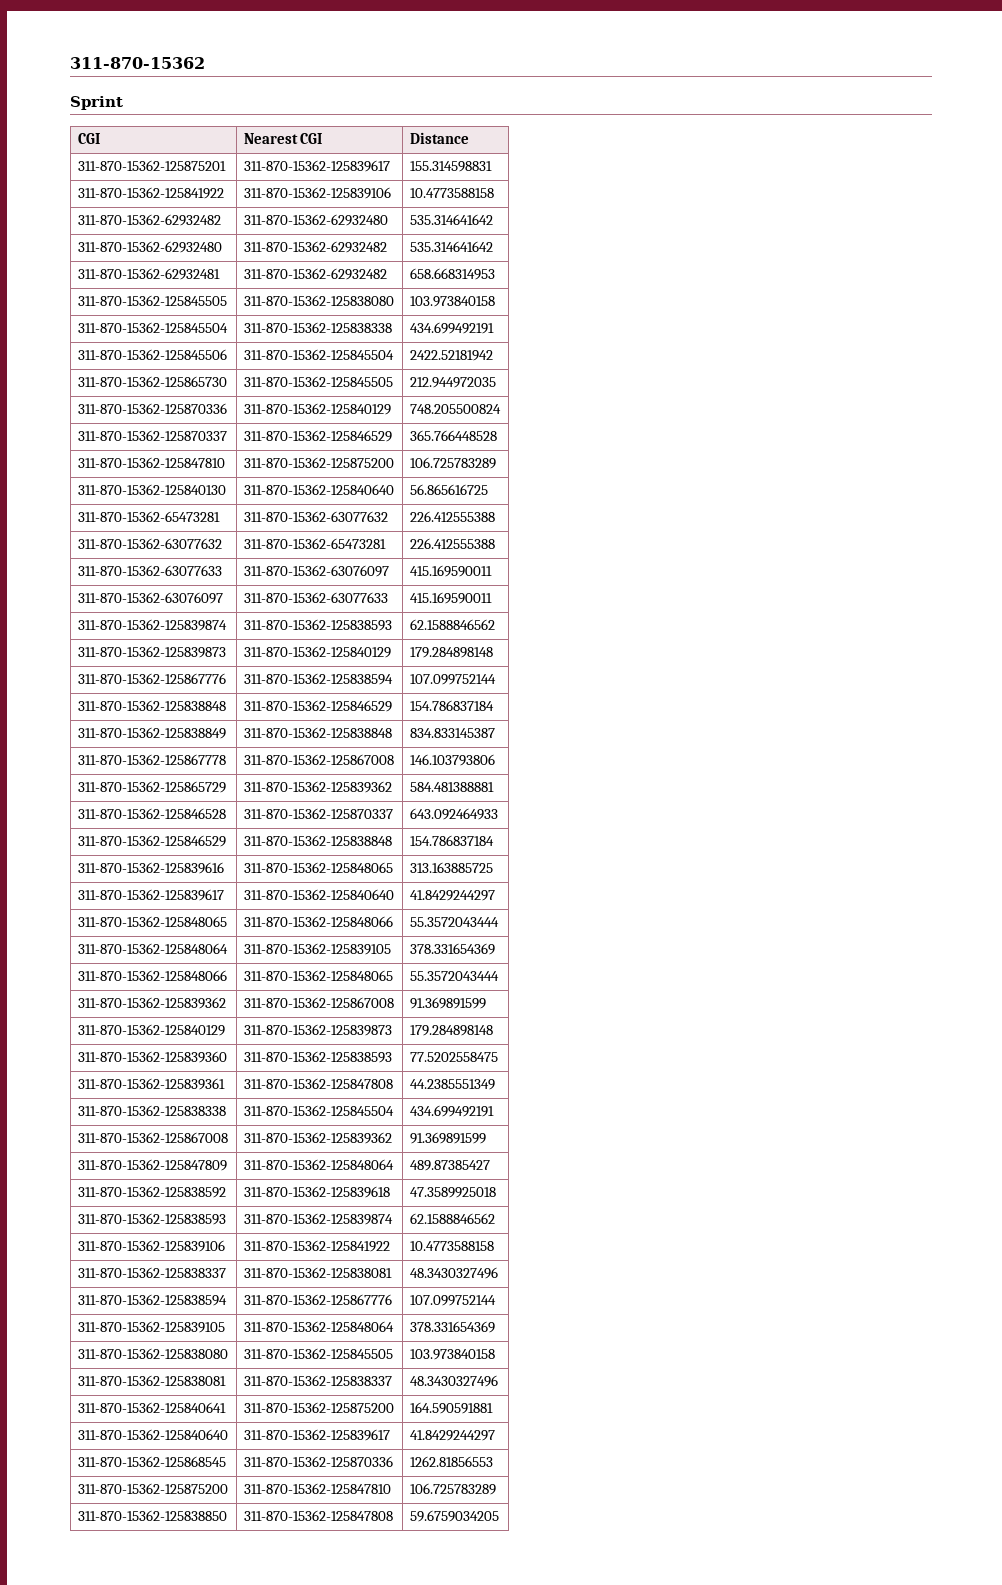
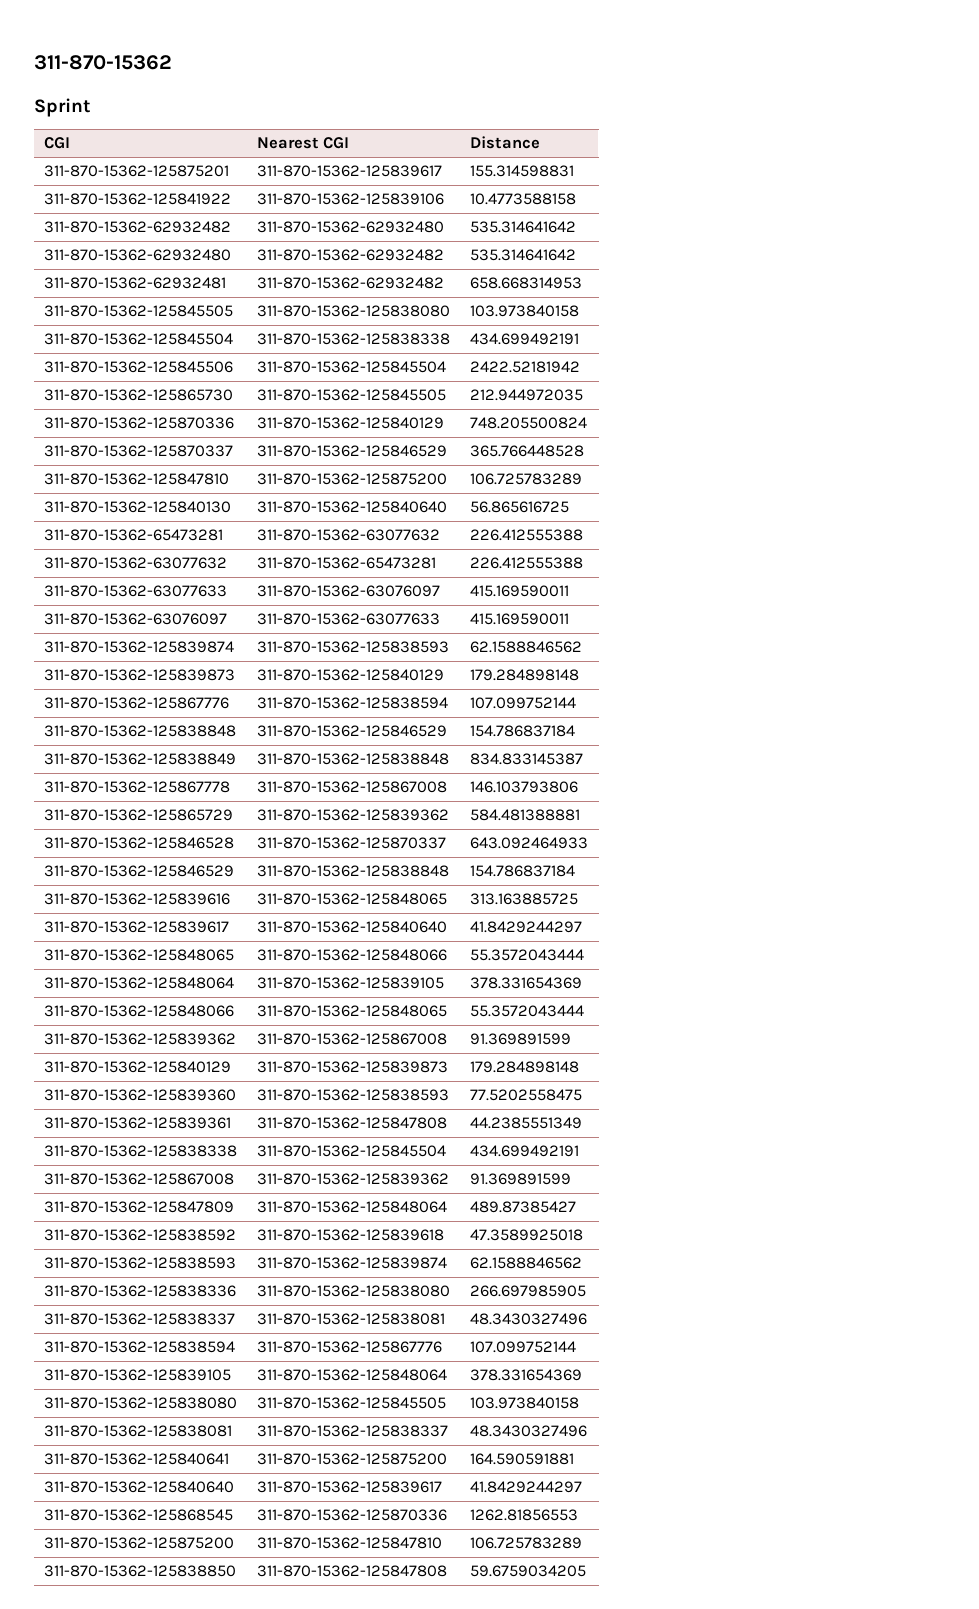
[77,1240,225,1252] [243,1240,390,1252] [409,1241,494,1251] 311-870-15362-125839106 | 311-870-15362-125841922 | 10.4773588158 -> [43,1285,236,1297] [256,1285,450,1297] [469,1285,586,1297] 311-870-15362-125838336 | 311-870-15362-125838080 | 266.697985905

